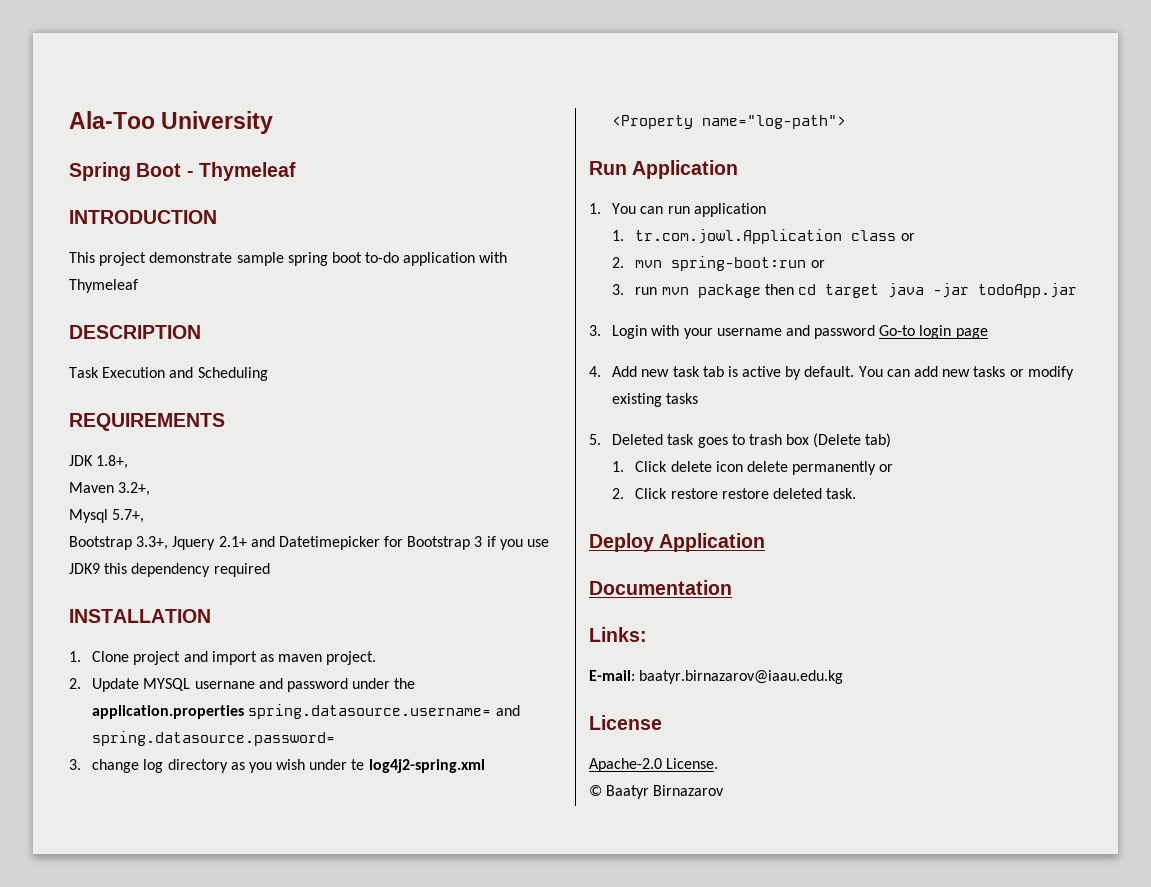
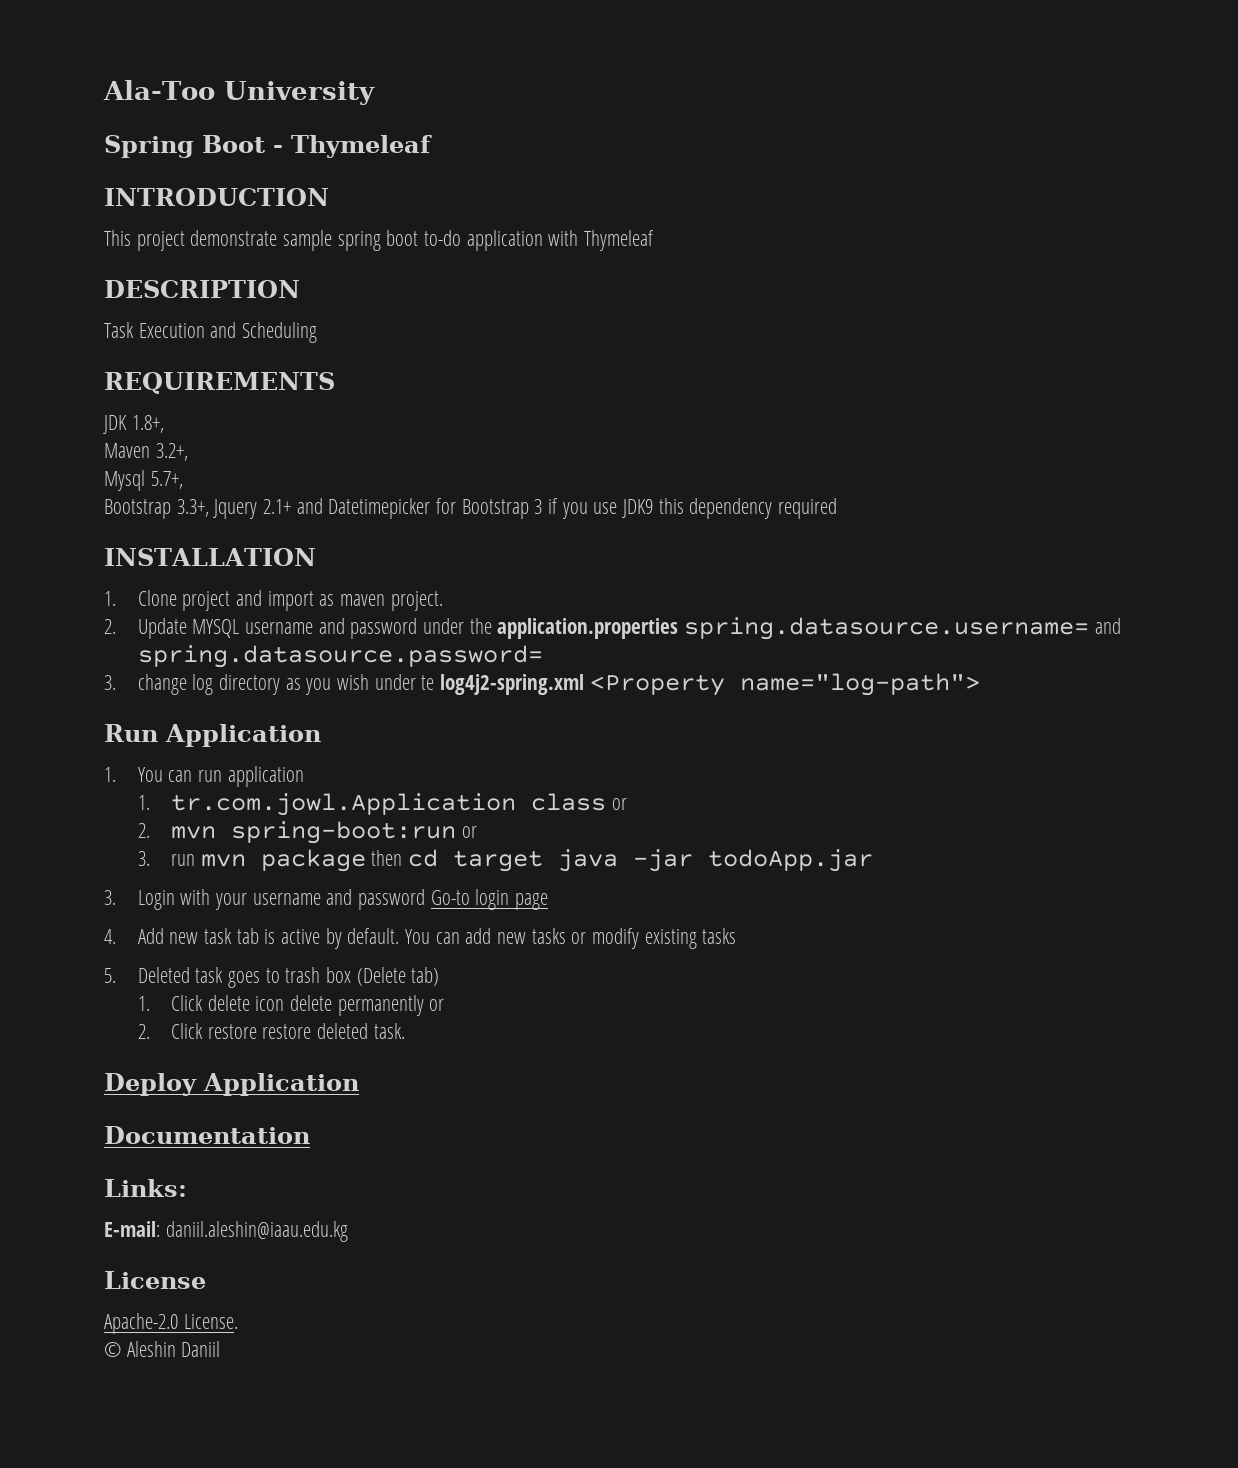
[194,681,255,689] usernane -> [244,622,313,634] username
[639,670,844,684] baatyr.birnazarov@iaau.edu.kg -> [165,1221,348,1242] daniil.aleshin@iaau.edu.kg
[606,785,725,799] Baatyr Birnazarov -> [126,1341,221,1357] Aleshin Daniil

